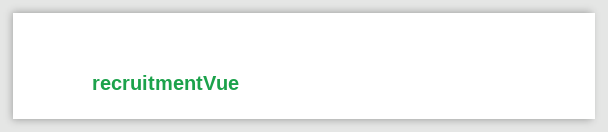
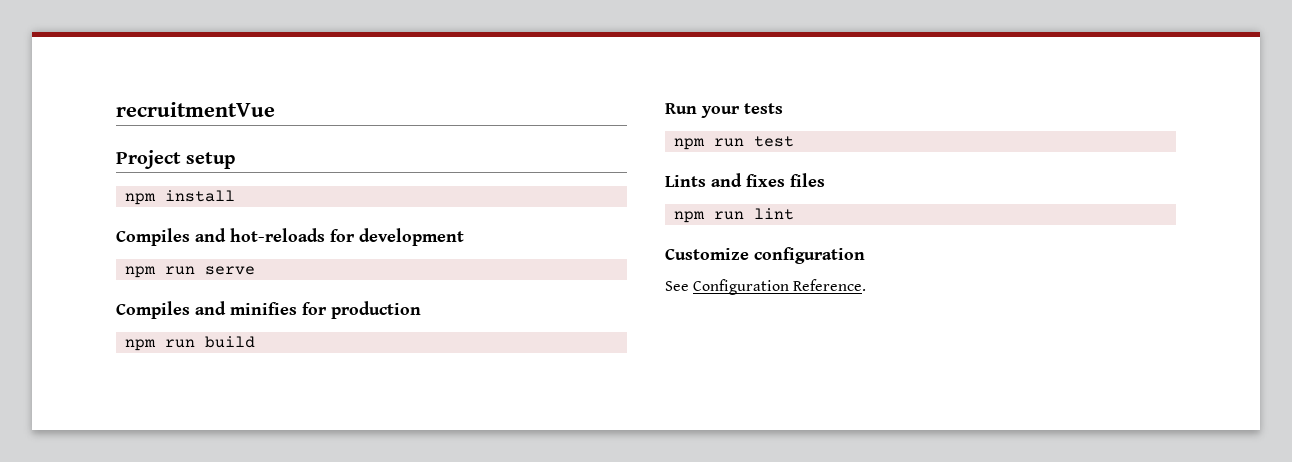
(239, 82) none -> [116,150,236,169] [125,190,236,205] [116,228,464,246] [125,266,256,278] [116,301,421,319] [125,336,256,351] [665,103,783,118] [674,136,795,150] [665,173,825,187] [674,208,795,223] [665,247,865,264] [665,279,867,295] // Project setup // npm install // Compiles and hot-reloads for development // npm run serve // Compiles and minifies for production // npm run build // Run your tests // npm run test // Lints and fixes files // npm run lint // Customize configuration // See Configuration Reference.

